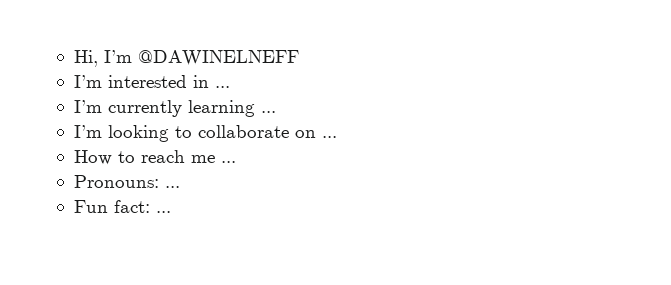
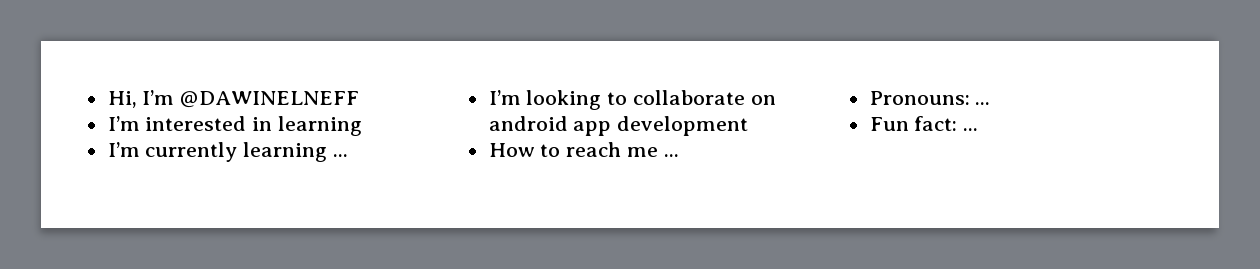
[214,86,230,88] ... -> [278,116,363,136] learning
[321,136,337,138] ... -> [488,116,749,136] android app development

